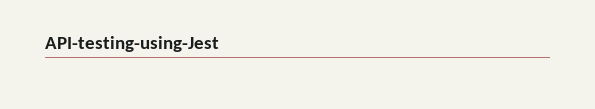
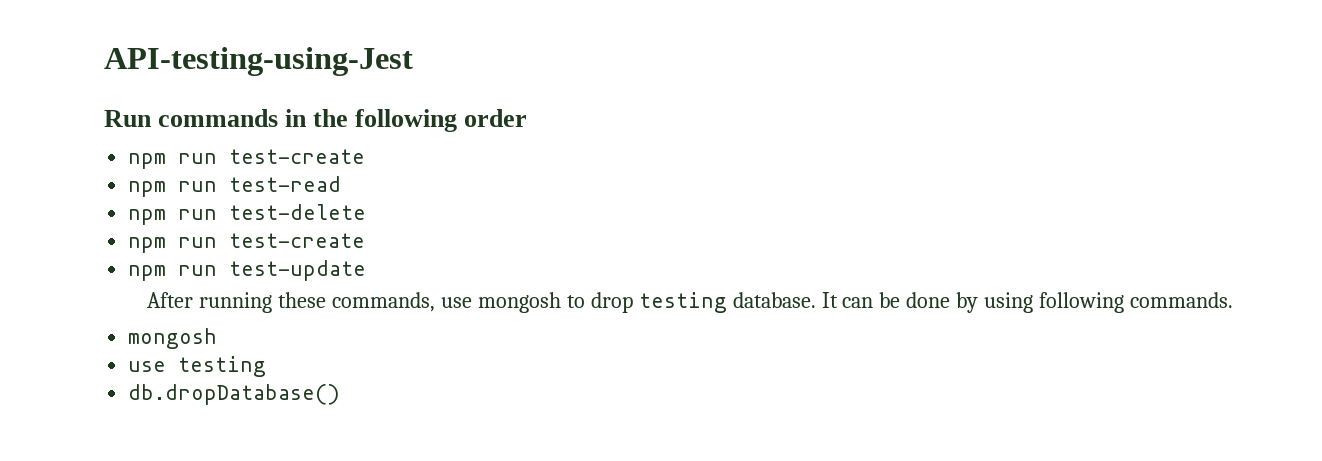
(219, 44) none -> [104,109,528,132] [128,149,366,169] [128,176,342,197] [128,204,367,225] [128,233,366,253] [128,260,367,281] [147,292,1234,313] [128,328,218,349] [128,356,267,377] [128,384,341,405] // Run commands in the following order // npm run test-create // npm run test-read // npm run test-delete // npm run test-create // npm run test-update // After running these commands, use mongosh to drop testing database. It can be done by using following commands. // mongosh // use testing // db.dropDatabase()

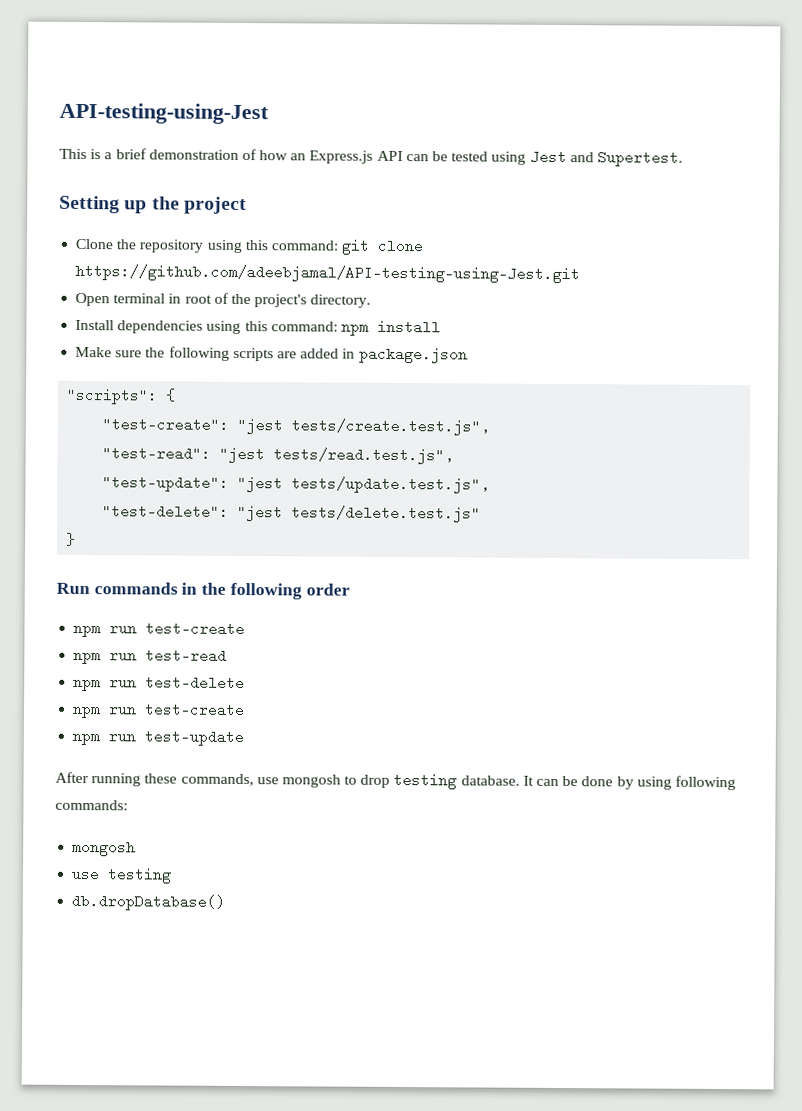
(413, 61) none -> [59,148,683,167] [59,195,247,215] [75,238,424,255] [75,263,581,284] [75,292,372,308] [75,319,441,336] [75,346,468,364] [66,387,177,405] [102,417,491,436] [102,446,455,465] [102,475,491,494] [102,504,482,523] [66,532,77,546] // This is a brief demonstration of how an Express.js API can be tested using Jest and Supertest. // Setting up the project // Clone the repository using this command: git clone https://github.com/adeebjamal/API-testing-using-Jest.git // Open terminal in root of the project's directory. // Install dependencies using this command: npm install // Make sure the following scripts are added in package.json // "scripts": { // "test-create": "jest tests/create.test.js", // "test-read": "jest tests/read.test.js", // "test-update": "jest tests/update.test.js", // "test-delete": "jest tests/delete.test.js" // }
[1130,292,1234,308] commands. -> [55,799,128,811] commands:

